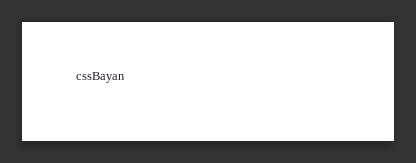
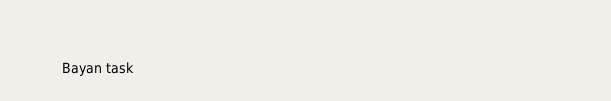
[76,72,125,83] cssBayan -> [62,62,134,76] Bayan task

